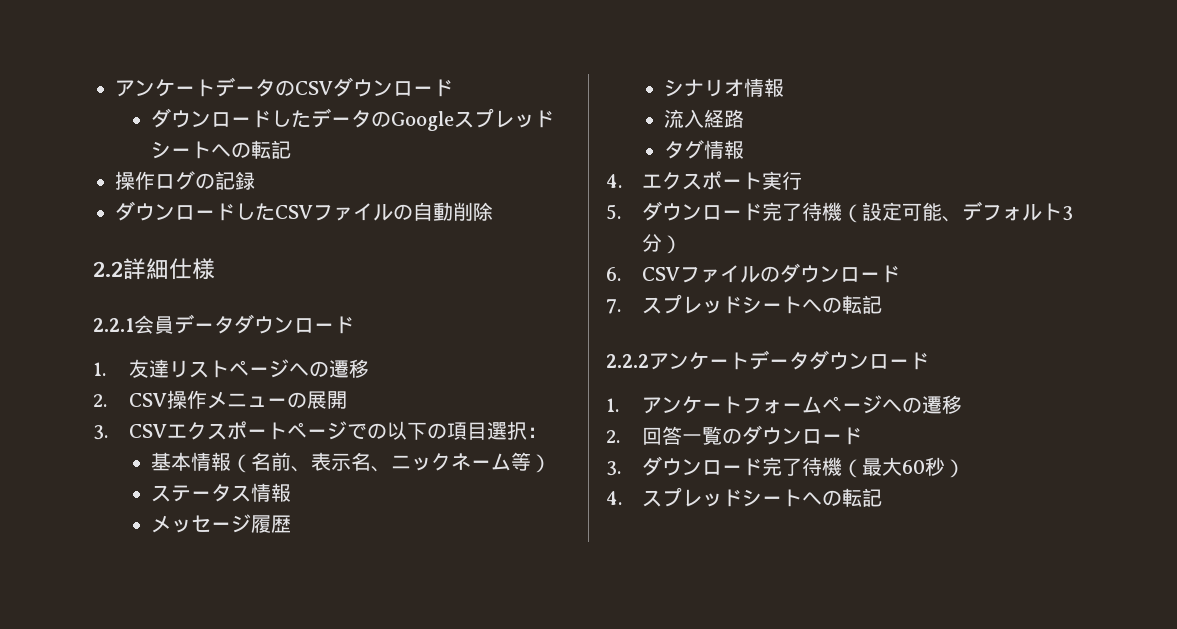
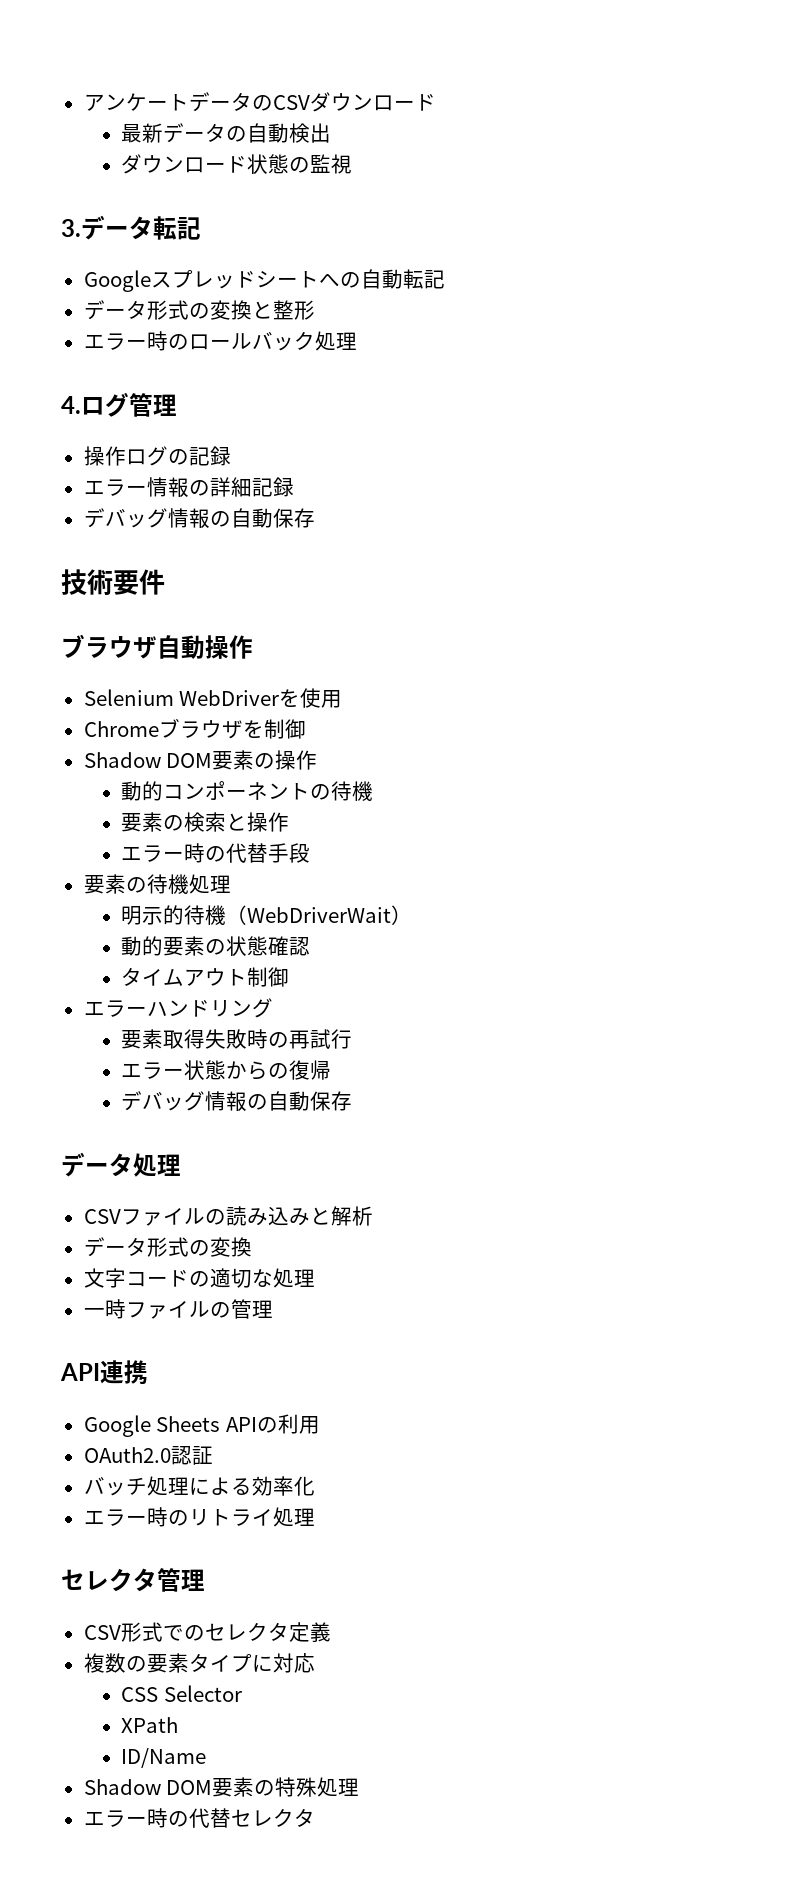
[150,108,391,128] ダウンロードしたデータの -> [121,123,332,143] [121,154,353,174] [61,215,201,240] 最新データの自動検出 // ダウンロード状態の監視 // 3.データ転記 //
[250,140,291,159] [115,171,255,190] [115,201,493,221] [93,258,215,280] [93,314,354,334] [93,359,369,378] [93,390,347,409] [93,421,547,440] [150,452,551,473] [150,483,291,502] [150,514,291,533] [663,78,784,97] [663,109,744,128] [663,140,744,159] [606,171,802,190] [606,201,1073,223] [641,233,682,254] [606,263,900,283] [606,294,882,314] [606,350,929,370] [606,395,962,414] [606,425,862,445] [606,456,965,478] [606,487,882,507] 転記 // 操作ログの記録 // ダウンロードしたCSVファイルの自動削除 // 2.2詳細仕様 // 2.2.1会員データダウンロード // 1.友達リストページへの遷移 // 2. CSV操作メニューの展開 // 3. CSVエクスポートページでの以下の項目選択： // 基本情報（名前、表示名、ニックネーム等） // ステータス情報 // メッセージ履歴 // シナリオ情報 // 流入経路 // タグ情報 // 4.エクスポート実行 // 5.ダウンロード完了待機（設定可能、デフォルト3分） // 6. CSVファイルのダウンロード // 7.スプレッドシートへの転記 // 2.2.2アンケートデータダウンロード // 1.アンケートフォームページへの遷移 // 2.回答一覧のダウンロード // 3.ダウンロード完了待機（最大60秒） // 4.スプレッドシートへの転記 -> [360,269,445,289] [83,300,315,320] [83,331,357,351] [61,392,177,417] [83,446,231,466] [83,477,294,498] [83,508,315,529] [61,569,165,595] [61,634,253,659] [83,688,343,708] [83,718,306,739] [83,750,318,770] [121,781,374,801] [121,812,290,832] [121,843,311,863] [83,874,231,894] [121,905,413,925] [121,936,311,956] [121,967,290,987] [83,998,273,1018] [121,1029,353,1049] [121,1060,332,1080] [121,1091,353,1112] [61,1152,181,1177] [83,1206,373,1226] [83,1237,252,1257] [83,1268,315,1288] [83,1299,273,1319] [60,1360,148,1385] [83,1414,320,1437] [83,1446,213,1465] [83,1476,315,1496] [83,1507,315,1527] [61,1568,205,1592] [83,1622,331,1642] [83,1653,315,1673] [121,1685,242,1702] [121,1717,179,1733] [121,1748,207,1768] [83,1777,360,1797] [83,1808,315,1828] 自動転記 // データ形式の変換と整形 // エラー時のロールバック処理 // 4.ログ管理 // 操作ログの記録 // エラー情報の詳細記録 // デバッグ情報の自動保存 // 技術要件 // ブラウザ自動操作 // Selenium WebDriverを使用 // Chromeブラウザを制御 // Shadow DOM要素の操作 // 動的コンポーネントの待機 // 要素の検索と操作 // エラー時の代替手段 // 要素の待機処理 // 明示的待機（WebDriverWait） // 動的要素の状態確認 // タイムアウト制御 // エラーハンドリング // 要素取得失敗時の再試行 // エラー状態からの復帰 // デバッグ情報の自動保存 // データ処理 // CSVファイルの読み込みと解析 // データ形式の変換 // 文字コードの適切な処理 // 一時ファイルの管理 // API連携 // Google Sheets APIの利用 // OAuth2.0認証 // バッチ処理による効率化 // エラー時のリトライ処理 // セレクタ管理 // CSV形式でのセレクタ定義 // 複数の要素タイプに対応 // CSS Selector // XPath // ID/Name // Shadow DOM要素の特殊処理 // エラー時の代替セレクタ

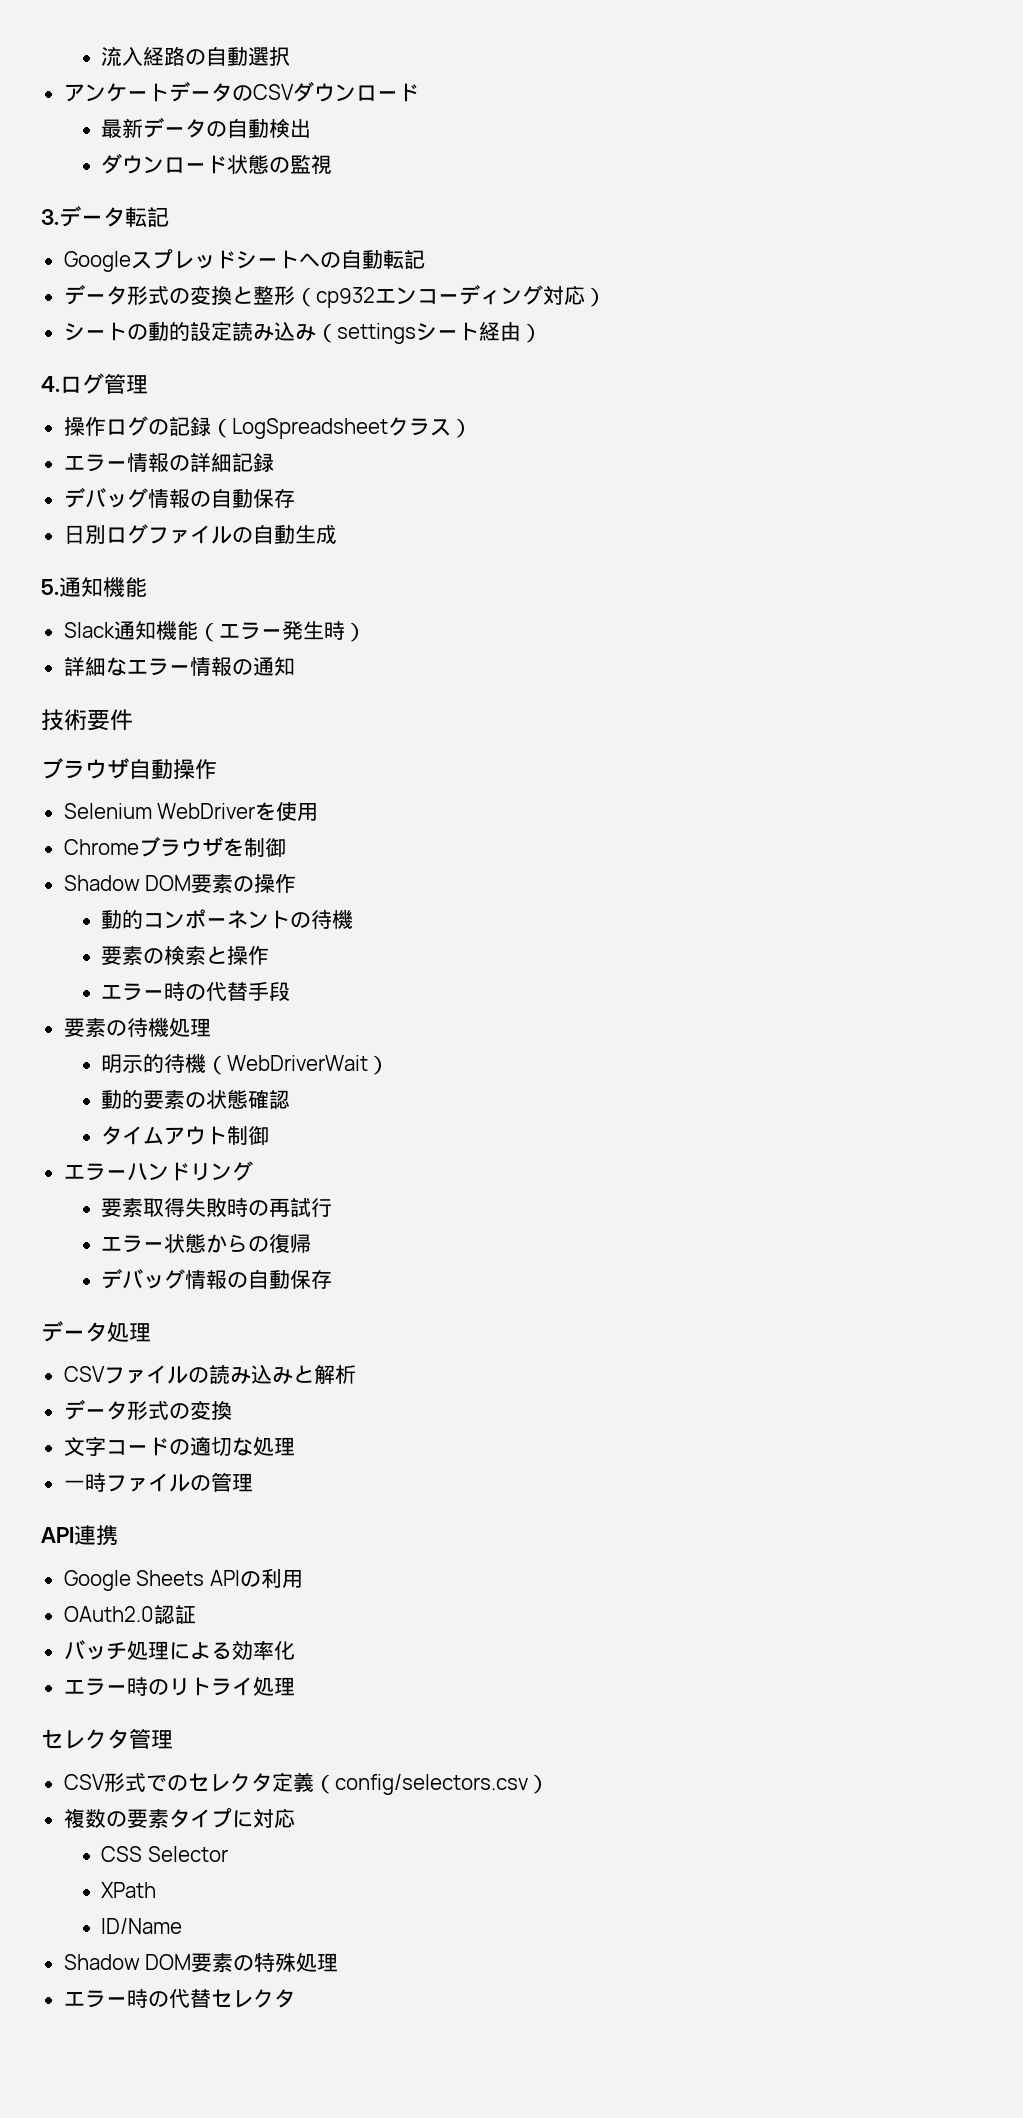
(83, 102) none -> [101,46,291,66] 流入経路の自動選択 //
[83,331,357,351] // エラー時のロールバック処理 -> [294,284,606,308] [63,321,542,344] （cp932エンコーディング対応） // シートの動的設定読み込み（settingsシート経由）
(231, 456) none -> [210,417,472,439] （LogSpreadsheetクラス）
(315, 518) none -> [63,524,337,544] [41,577,147,597] [63,620,366,642] [63,657,295,676] // 日別ログファイルの自動生成 // 5.通知機能 // Slack通知機能（エラー発生時） // 詳細なエラー情報の通知
(331, 1632) none -> [313,1774,549,1795] （config/selectors.csv）

